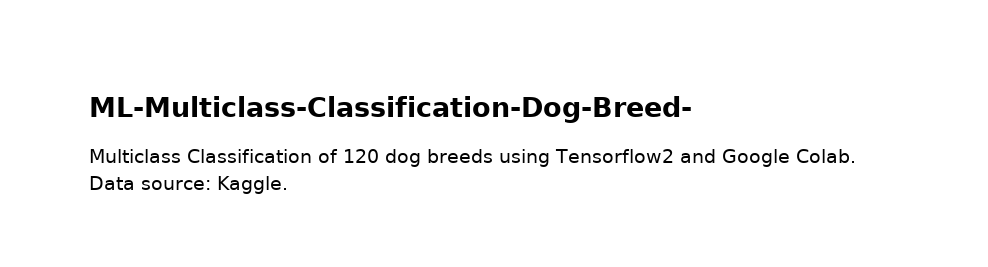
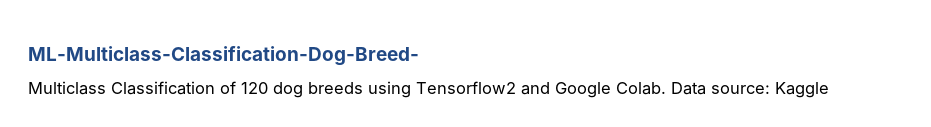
[217,176,288,194] Kaggle. -> [775,82,829,98] Kaggle

